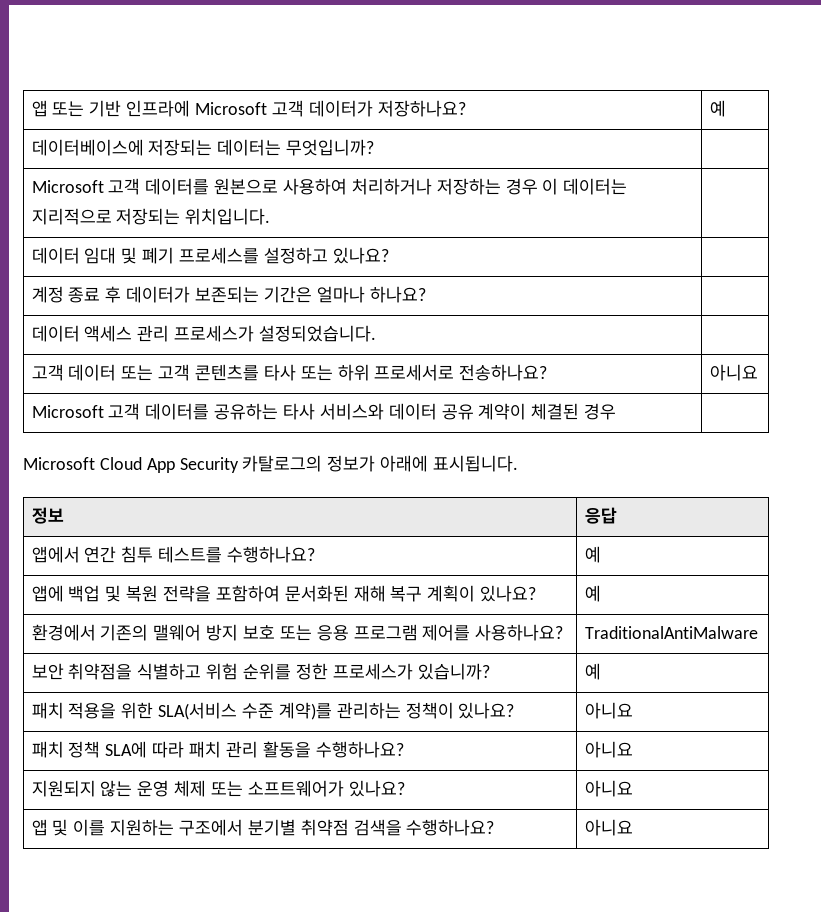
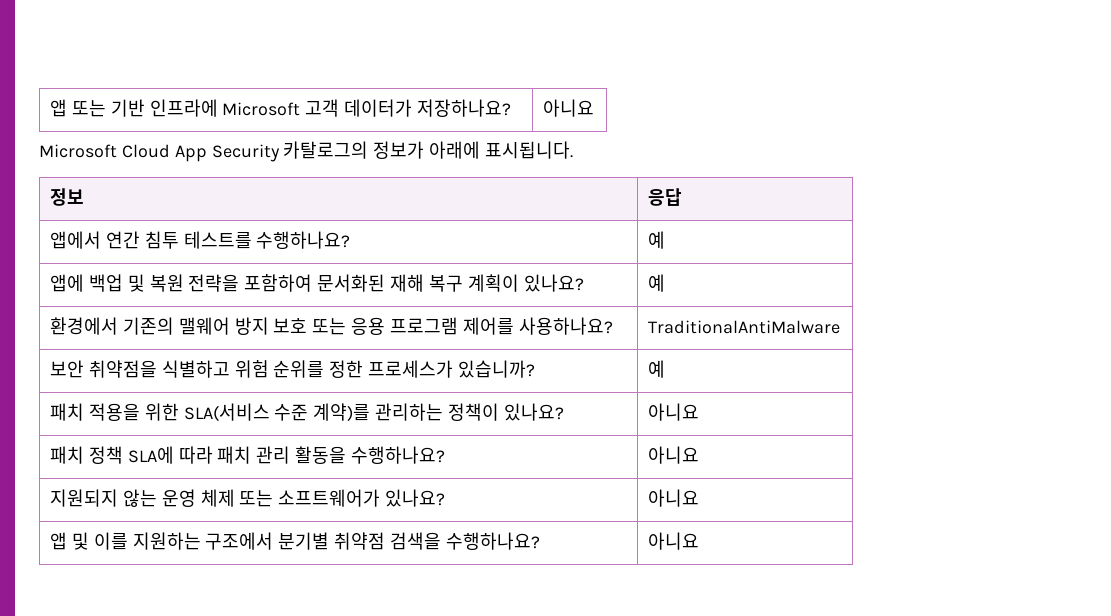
[709,100,726,117] [31,139,375,156] [31,178,628,195] [31,208,271,225] [31,247,389,264] [31,286,426,303] [31,325,377,342] [31,364,548,381] [709,364,758,381] [31,403,617,420] 예 // 데이터베이스에 저장되는 데이터는 무엇입니까? | // Microsoft 고객 데이터를 원본으로 사용하여 처리하거나 저장하는 경우 이 데이터는 지리적으로 저장되는 위치입니다. | // 데이터 임대 및 폐기 프로세스를 설정하고 있나요? | // 계정 종료 후 데이터가 보존되는 기간은 얼마나 하나요? | // 데이터 액세스 관리 프로세스가 설정되었습니다. | // 고객 데이터 또는 고객 콘텐츠를 타사 또는 하위 프로세서로 전송하나요? | 아니요 // Microsoft 고객 데이터를 공유하는 타사 서비스와 데이터 공유 계약이 체결된 경우 | -> [542,99,594,117] 아니요

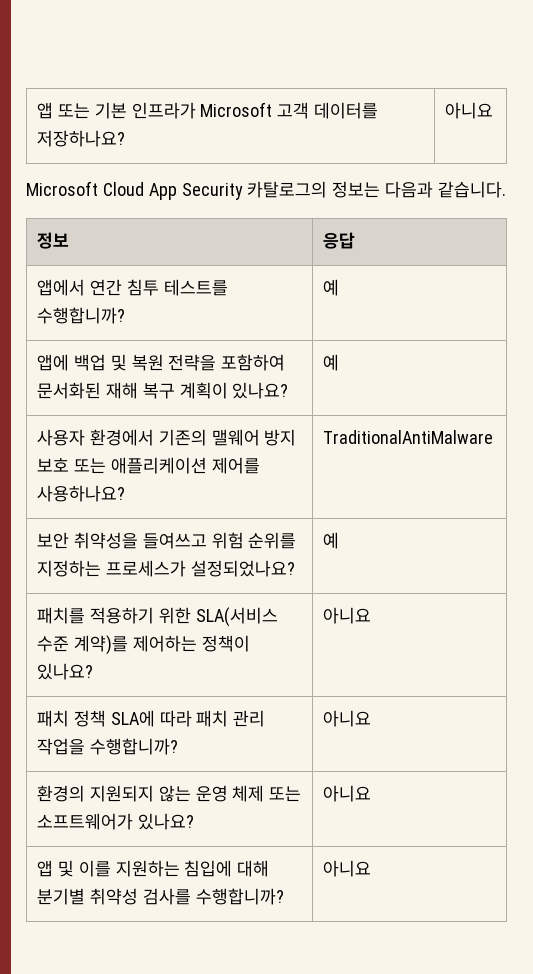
[110,99,218,117] 기반 인프라에 -> [94,102,196,119] 기본 인프라가
[344,99,413,117] 데이터가 -> [314,102,379,119] 데이터를
[373,141,574,159] 정보가 아래에 표시됩니다. -> [332,181,507,198] 정보는 다음과 같습니다.
[256,231,351,249] 수행하나요? -> [37,307,126,324] 수행합니까?
(665, 283) none -> [37,429,86,446] 사용자
[351,317,458,335] 응용 프로그램 -> [110,457,207,474] 애플리케이션
[88,360,535,378] [647,360,665,378] [49,403,140,421] 취약점을 식별하고 위험 순위를 정한 프로세스가 있습니까? | 예 // 패치 적용을 -> [73,532,297,549] [37,560,295,577] [323,532,340,549] [37,607,154,624] 취약성을 들여쓰고 위험 순위를 지정하는 프로세스가 설정되었나요? | 예 // 패치를 적용하기
[375,403,444,421] 관리하는 -> [132,635,197,652] 제어하는
[295,446,445,464] [647,446,699,464] 활동을 수행하나요? | 아니요 // -> [37,738,178,755] [323,710,372,727] [37,785,86,802] 작업을 수행합니까? | 아니요 // 환경의
[205,532,540,550] 구조에서 분기별 취약점 검색을 수행하나요? -> [184,860,270,877] [37,888,284,905] 침입에 대해 분기별 취약성 검사를 수행합니까?

